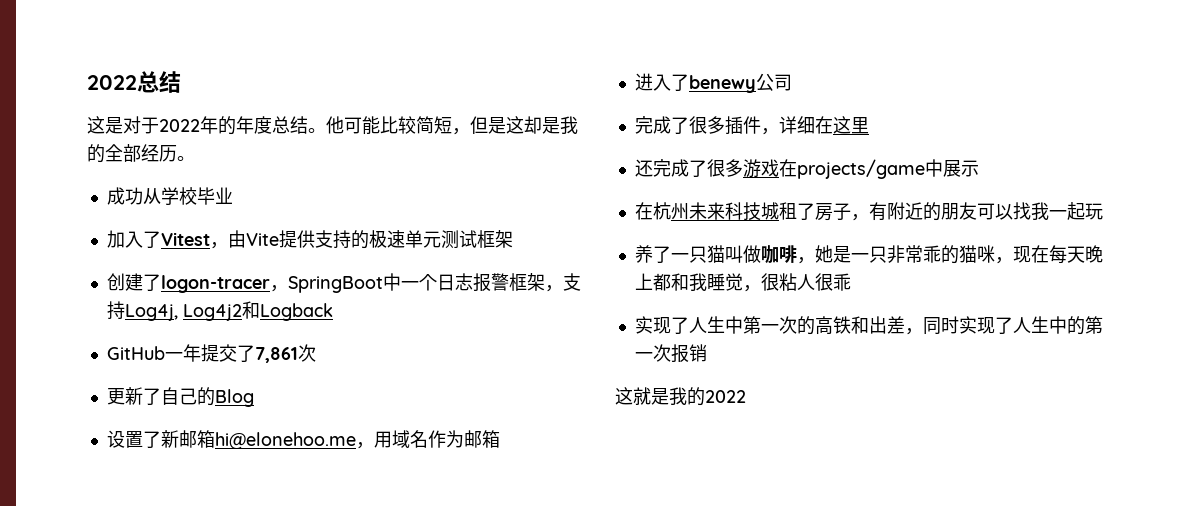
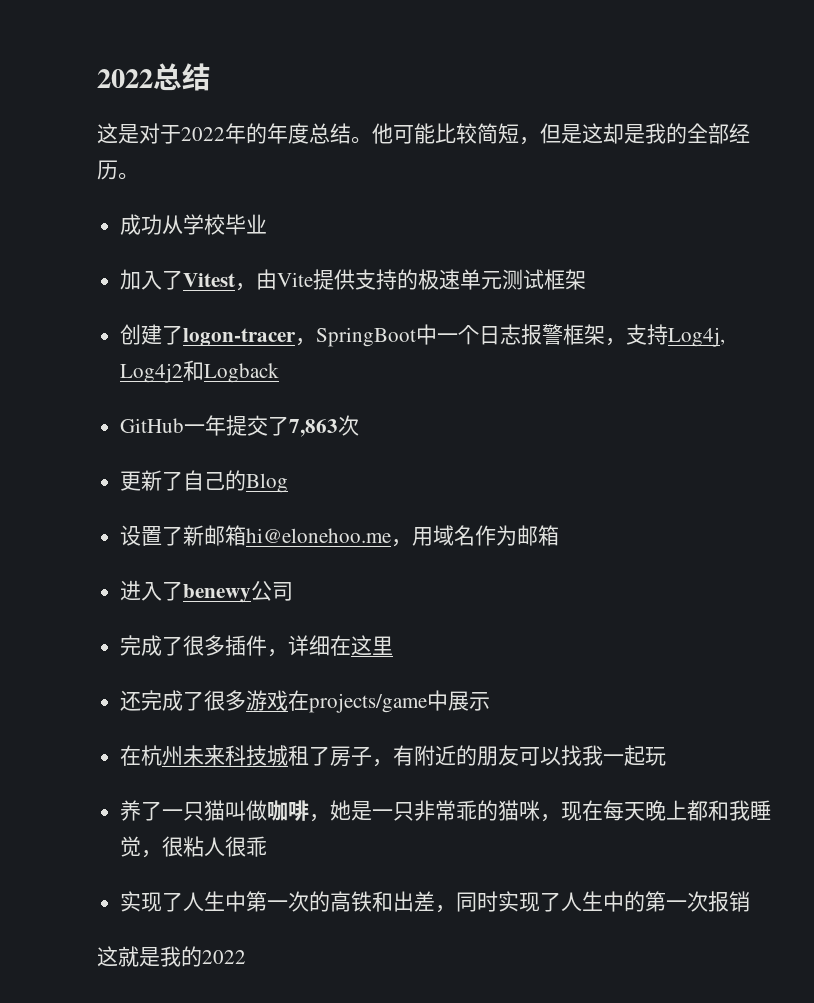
[254,347,298,363] 7,861 -> [289,419,339,437] 7,863

